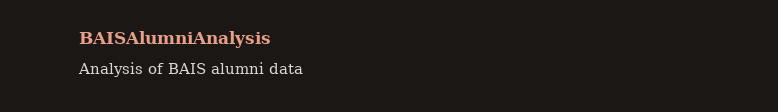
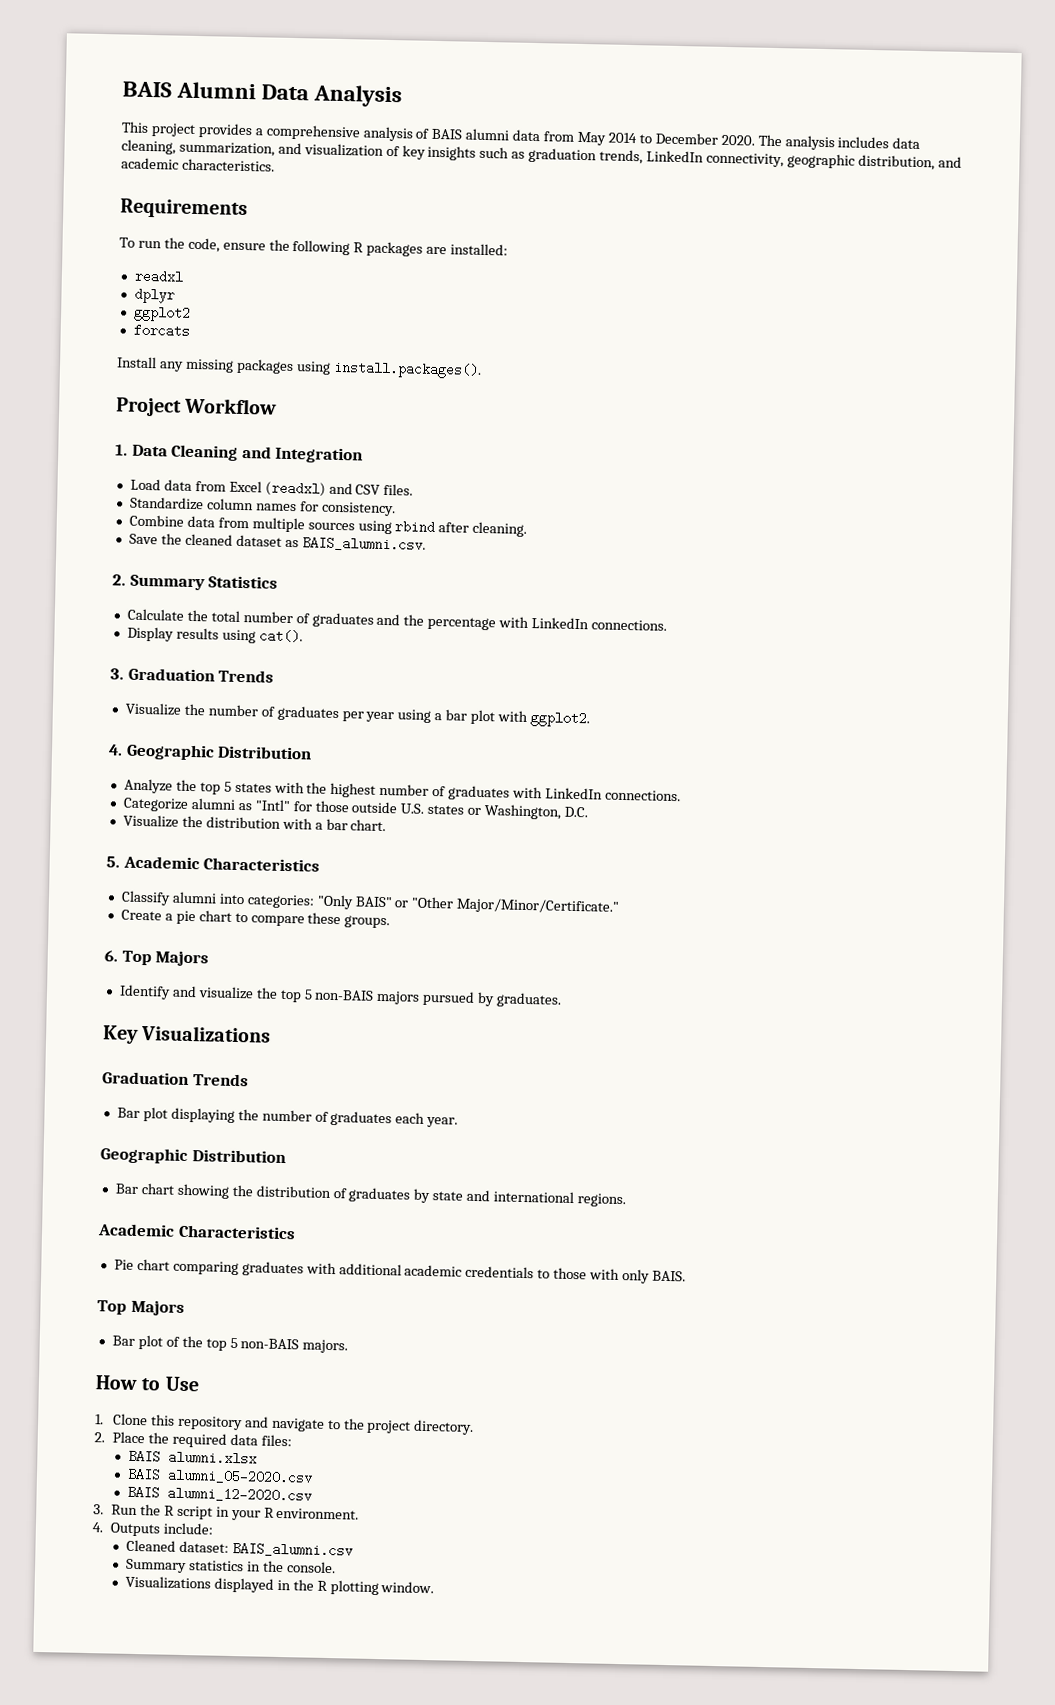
[79,31,271,48] [78,62,303,77] BAISAlumniAnalysis // Analysis of BAIS alumni data -> [122,81,403,108] [121,121,921,151] [121,139,962,171] [121,157,275,172] [120,198,248,220] [119,237,509,257] [133,269,184,284] [133,287,175,304] [132,305,191,322] [132,323,190,338] [116,356,482,379] [115,397,278,417] [115,444,364,464] [129,478,414,497] [129,496,396,517] [128,514,528,537] [128,533,426,552] [112,574,279,591] [126,608,668,631] [126,626,303,644] [110,667,275,683] [124,702,590,728] [108,743,313,761] [123,778,681,802] [122,797,589,820] [122,814,387,832] [106,855,321,872] [120,890,621,915] [120,909,391,929] [104,950,210,967] [118,984,563,1008] [102,1025,272,1044] [102,1071,249,1087] [116,1107,459,1128] [100,1147,286,1165] [114,1183,627,1208] [97,1223,296,1240] [113,1258,686,1284] [97,1299,185,1316] [111,1335,349,1354] [95,1375,200,1392] [95,1413,475,1436] [94,1431,292,1448] [127,1449,257,1466] [126,1467,313,1485] [126,1485,312,1503] [93,1504,360,1521] [92,1522,213,1537] [125,1539,353,1558] [124,1558,336,1574] [124,1575,435,1596] BAIS Alumni Data Analysis // This project provides a comprehensive analysis of BAIS alumni data from May 2014 to December 2020. The analysis includes data cleaning, summarization, and visualization of key insights such as graduation trends, LinkedIn connectivity, geographic distribution, and academic characteristics. // Requirements // To run the code, ensure the following R packages are installed: // readxl // dplyr // ggplot2 // forcats // Install any missing packages using install.packages(). // Project Workflow // 1. Data Cleaning and Integration // Load data from Excel (readxl) and CSV files. // Standardize column names for consistency. // Combine data from multiple sources using rbind after cleaning. // Save the cleaned dataset as BAIS_alumni.csv. // 2. Summary Statistics // Calculate the total number of graduates and the percentage with LinkedIn connections. // Display results using cat(). // 3. Graduation Trends // Visualize the number of graduates per year using a bar plot with ggplot2. // 4. Geographic Distribution // Analyze the top 5 states with the highest number of graduates with LinkedIn connections. // Categorize alumni as "Intl" for those outside U.S. states or Washington, D.C. // Visualize the distribution with a bar chart. // 5. Academic Characteristics // Classify alumni into categories: "Only BAIS" or "Other Major/Minor/Certificate." // Create a pie chart to compare these groups. // 6. Top Majors // Identify and visualize the top 5 non-BAIS majors pursued by graduates. // Key Visualizations // Graduation Trends // Bar plot displaying the number of graduates each year. // Geographic Distribution // Bar chart showing the distribution of graduates by state and international regions. // Academic Characteristics // Pie chart comparing graduates with additional academic credentials to those with only BAIS. // Top Majors // Bar plot of the top 5 non-BAIS majors. // How to Use // 1. Clone this repository and navigate to the project directory. // 2. Place the required data files: // BAIS alumni.xlsx // BAIS alumni_05-2020.csv // BAIS alumni_12-2020.csv // 3. Run the R script in your R environment. // 4. Outputs include: // Cleaned dataset: BAIS_alumni.csv // Summary statistics in the console. // Visualizations displayed in the R plotting window.

